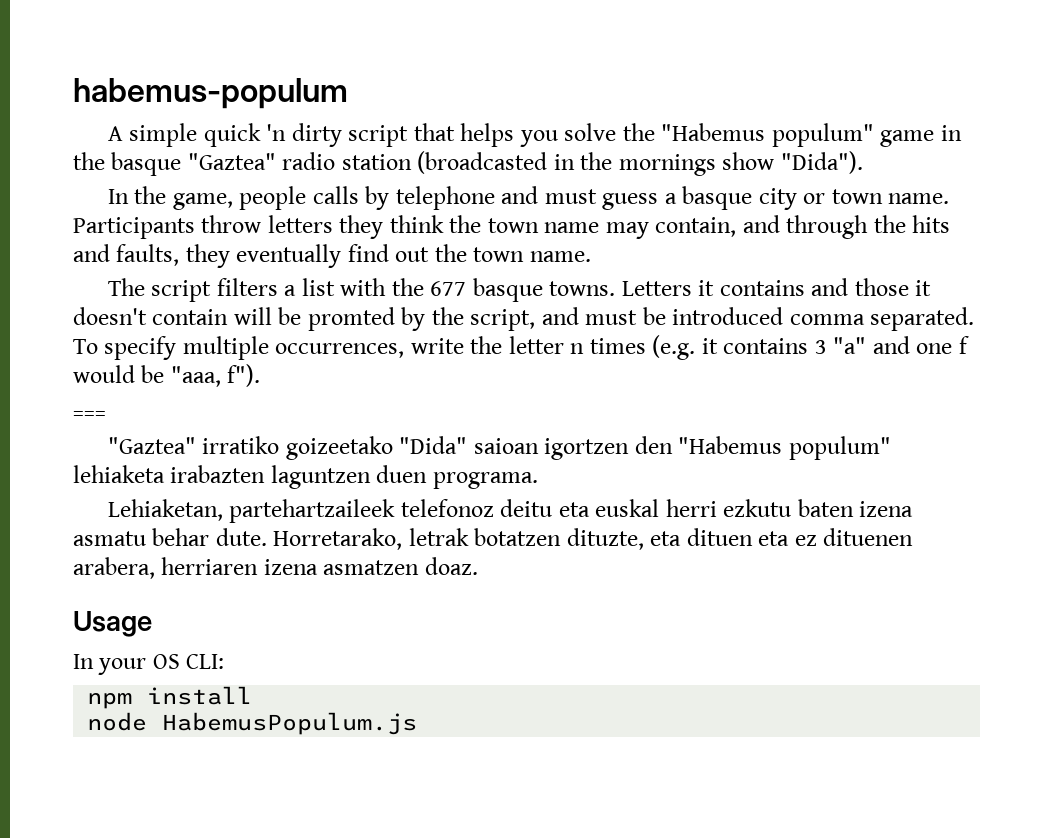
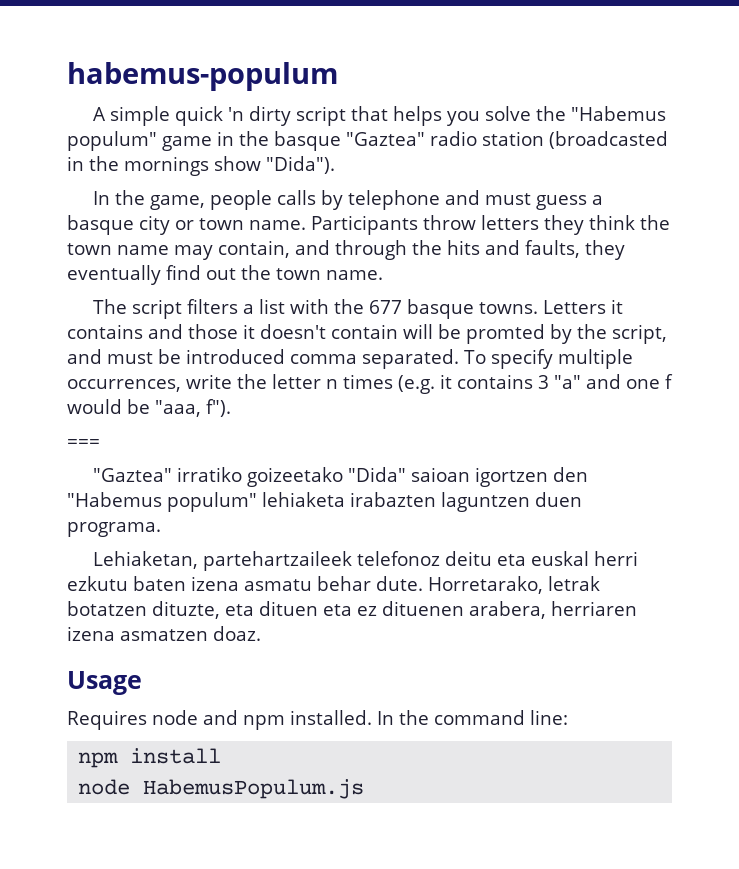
[73,654,225,675] In your OS CLI: -> [67,710,568,730] Requires node and npm installed. In the command line:

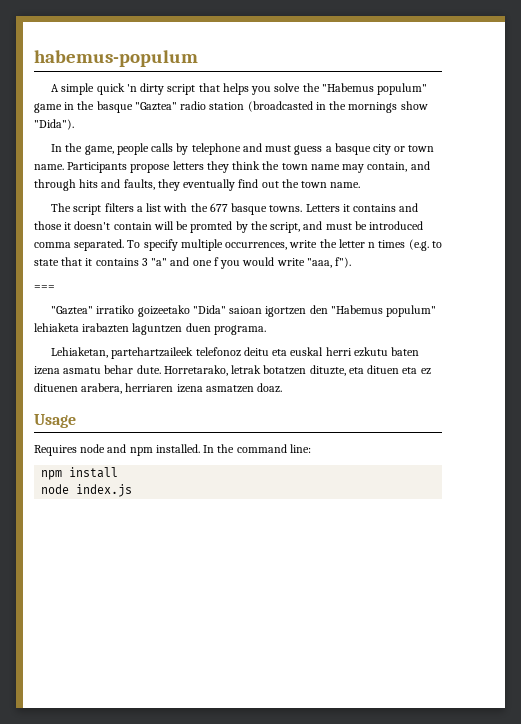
[423,215,476,230] throw -> [130,164,171,173] propose
[412,240,442,255] the -> (76, 185) none
(435, 384) none -> [431,241,442,248] [34,257,83,266] to state that
[67,399,150,414] would be -> [220,257,305,269] you would write
[143,779,365,799] HabemusPopulum.js -> [76,484,133,497] index.js

